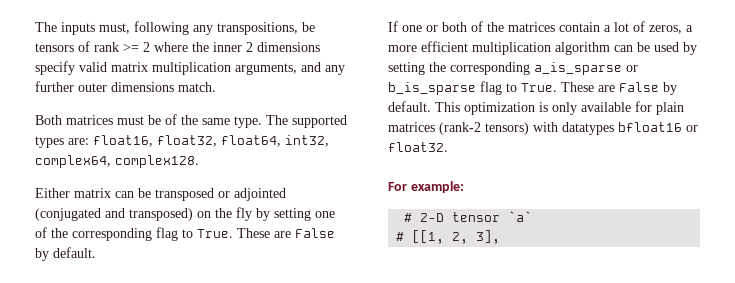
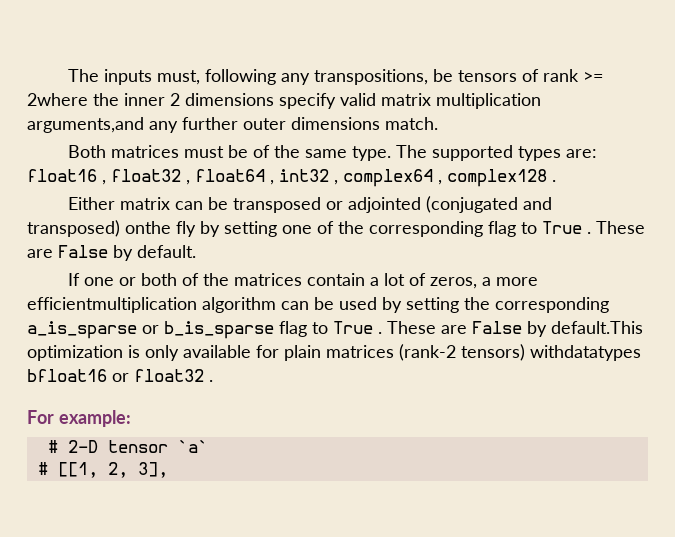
[143,42,188,52] 2 where -> [27,93,88,106] 2where
[235,62,321,75] arguments, and -> [27,117,144,133] arguments,and
[93,135,329,147] [35,155,199,168] float16, float32, float64, int32, complex64, complex128. -> [27,169,556,187] float16 , float32 , float64 , int32 , complex64 , complex128 .
[197,208,232,218] on the -> [125,221,171,234] onthe
[197,229,233,238] True. -> [542,221,591,234] True .
[421,41,551,55] efficient multiplication -> [27,297,197,313] efficientmultiplication
[521,82,677,95] [388,101,460,112] True. These are False by default. This -> [333,321,643,337] True . These are False by default.This
[533,122,698,135] [388,142,448,152] with datatypes bfloat16 or float32. -> [530,345,641,361] [27,369,213,382] withdatatypes bfloat16 or float32 .

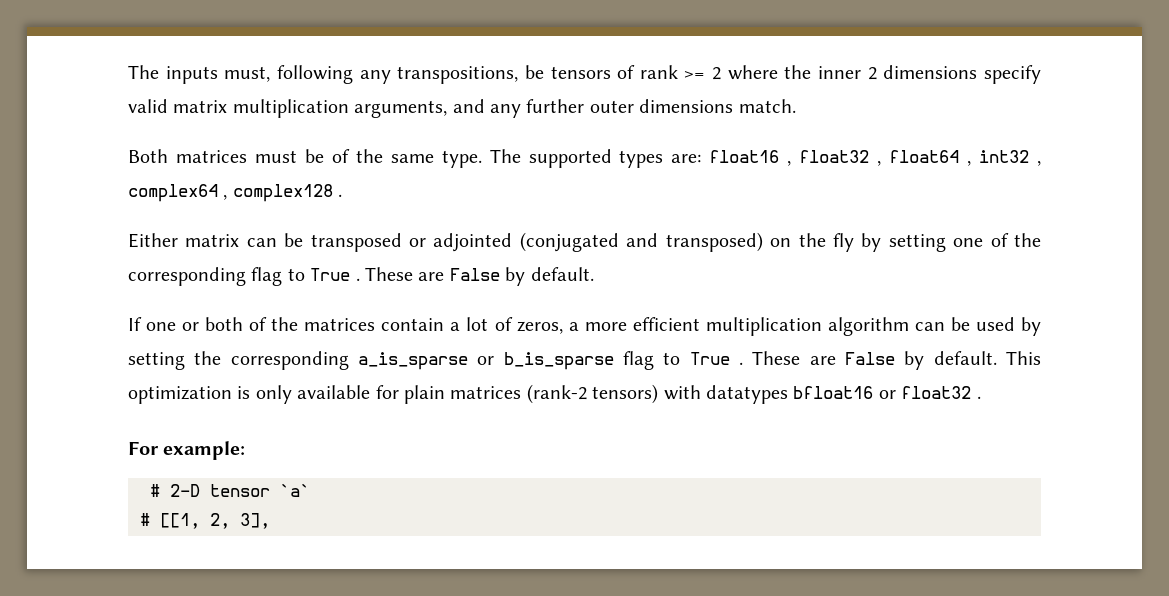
[27,93,88,106] 2where -> [712,65,778,80] 2 where
[27,117,144,133] arguments,and -> [354,99,485,118] arguments, and
[125,221,171,234] onthe -> [770,233,826,247] on the
[27,297,197,313] efficientmultiplication -> [632,317,822,336] efficient multiplication
[551,321,643,334] default.This -> [933,351,1042,365] default. This
[530,345,641,361] withdatatypes -> [663,385,788,404] with datatypes

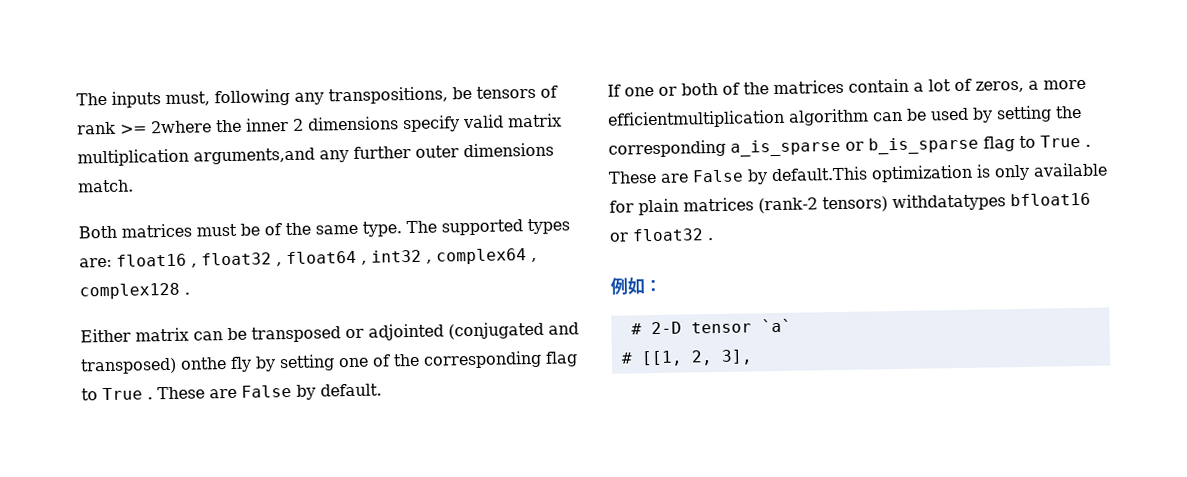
[712,65,778,80] 2 where -> [151,120,212,134] 2where
[354,99,485,118] arguments, and -> [193,147,315,165] arguments,and
[770,233,826,247] on the -> [180,357,227,370] onthe
[632,317,822,336] efficient multiplication -> [607,109,785,129] efficientmultiplication
[933,351,1042,365] default. This -> [771,166,868,182] default.This
[663,385,788,404] with datatypes -> [892,193,1006,212] withdatatypes
[128,441,246,460] For example: -> [610,277,662,295] 例如：

